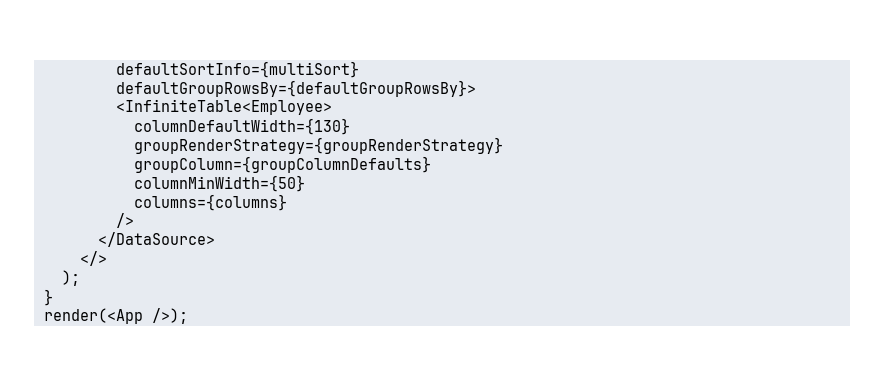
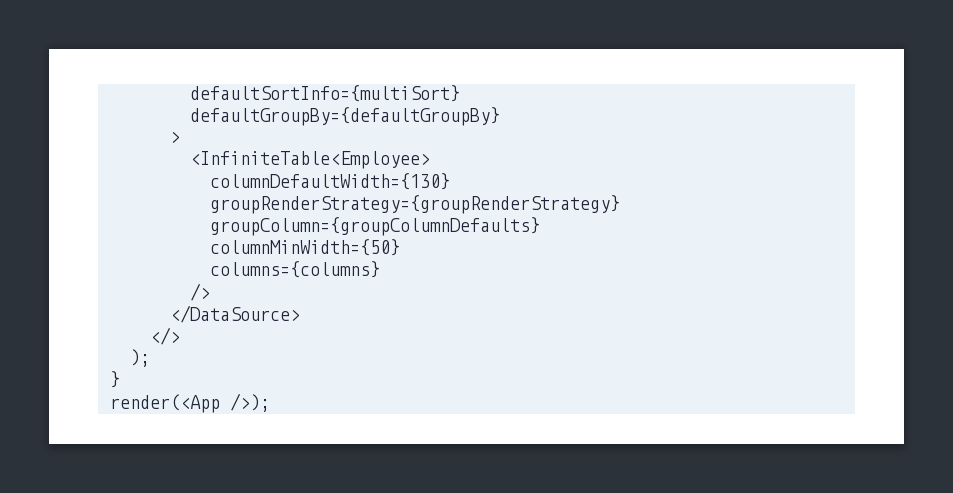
[115,80,476,97] defaultGroupRowsBy={defaultGroupRowsBy}> -> [190,107,501,126] [170,131,181,143] defaultGroupBy={defaultGroupBy} // >

